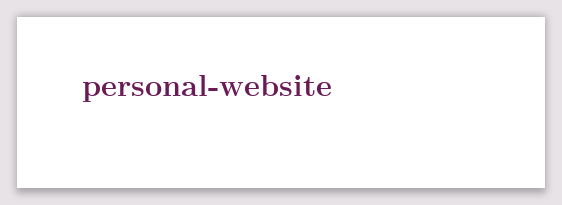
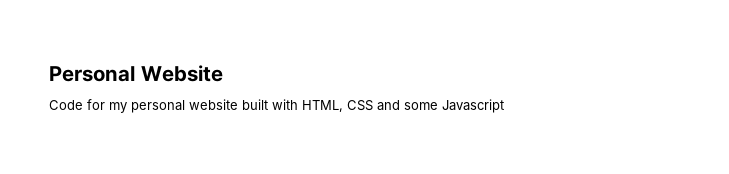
[82,75,332,102] personal-website -> [49,65,223,82] [49,99,504,113] Personal Website // Code for my personal website built with HTML, CSS and some Javascript

